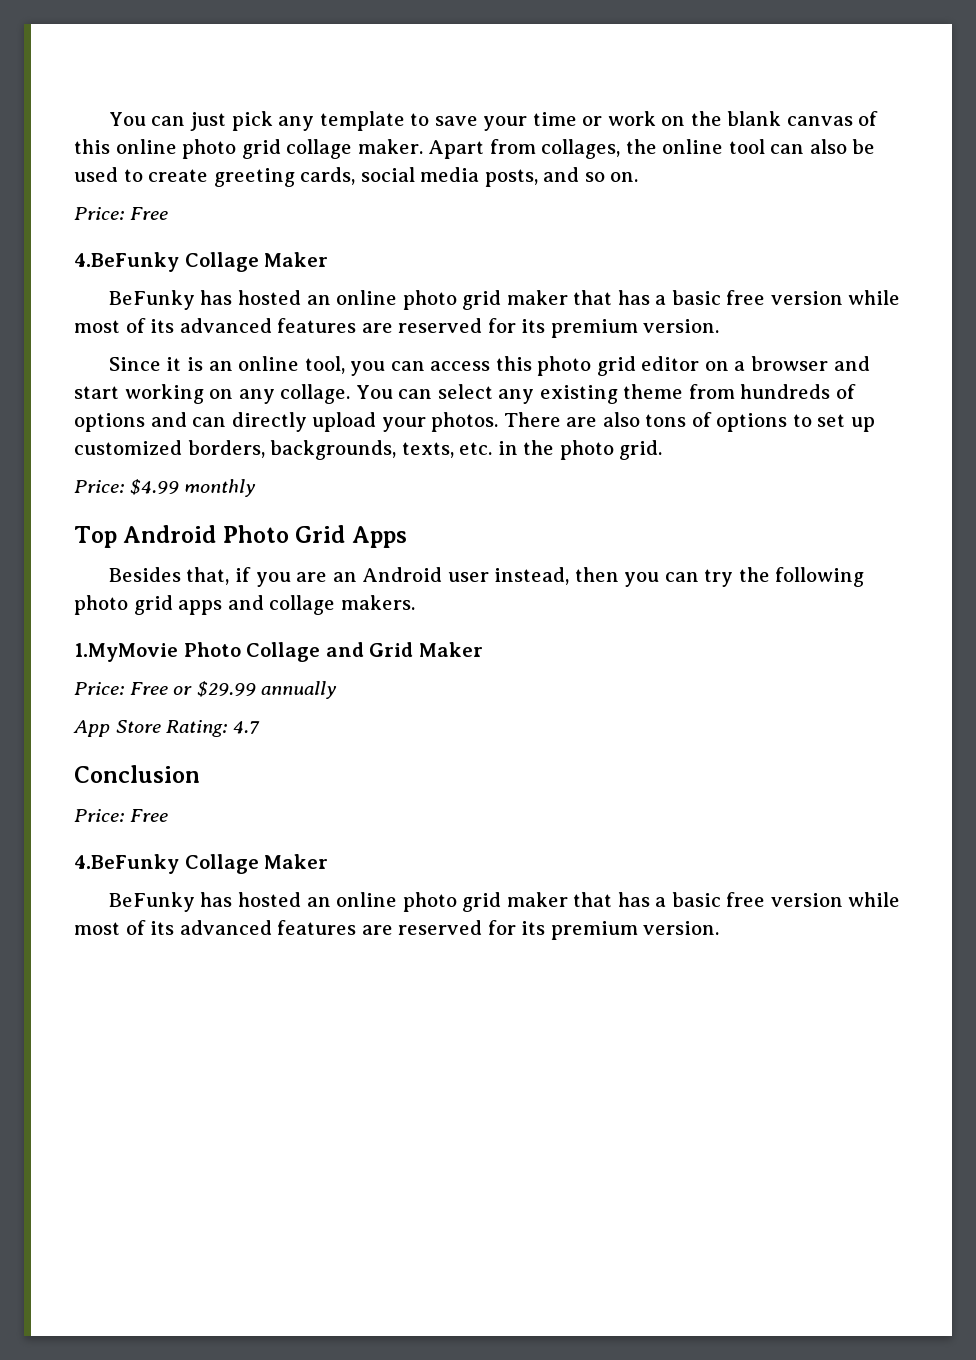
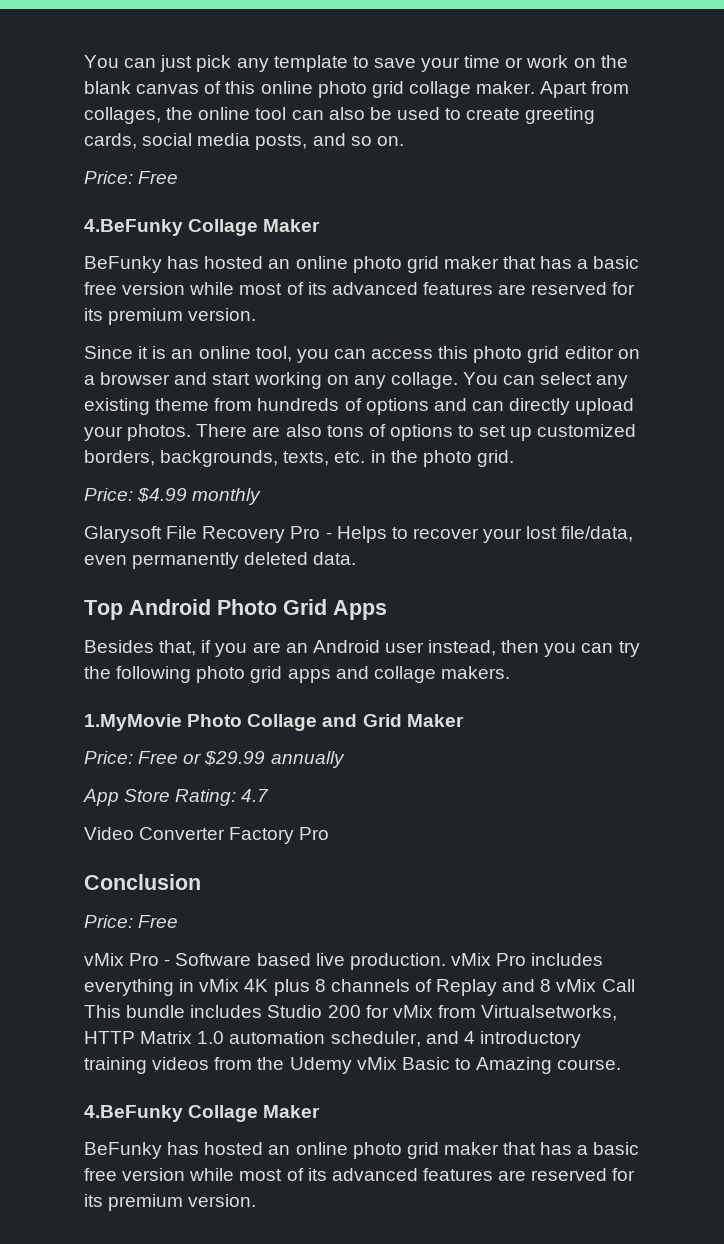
(257, 488) none -> [84,526,634,543] [84,552,357,569] // Glarysoft File Recovery Pro - Helps to recover your lost file/data, even permanently deleted data.
(260, 727) none -> [84,827,330,844] // Video Converter Factory Pro
(168, 815) none -> [84,953,604,970] [84,979,635,996] [84,1005,618,1021] [84,1031,581,1048] [84,1057,622,1074] // vMix Pro - Software based live production. vMix Pro includes everything in vMix 4K plus 8 channels of Replay and 8 vMix Call This bundle includes Studio 200 for vMix from Virtualsetworks, HTTP Matrix 1.0 automation scheduler, and 4 introductory training videos from the Udemy vMix Basic to Amazing course.

